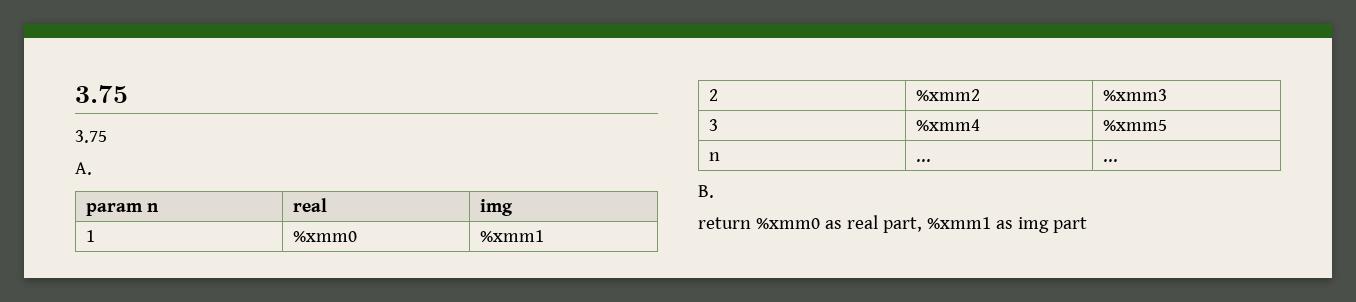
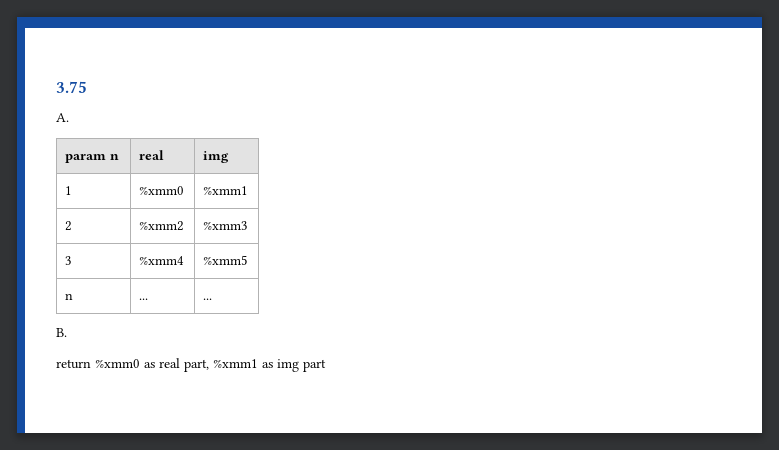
[75,85,128,103] [75,130,107,143] 3.75 // 3.75 -> [56,81,87,93] 3.75

